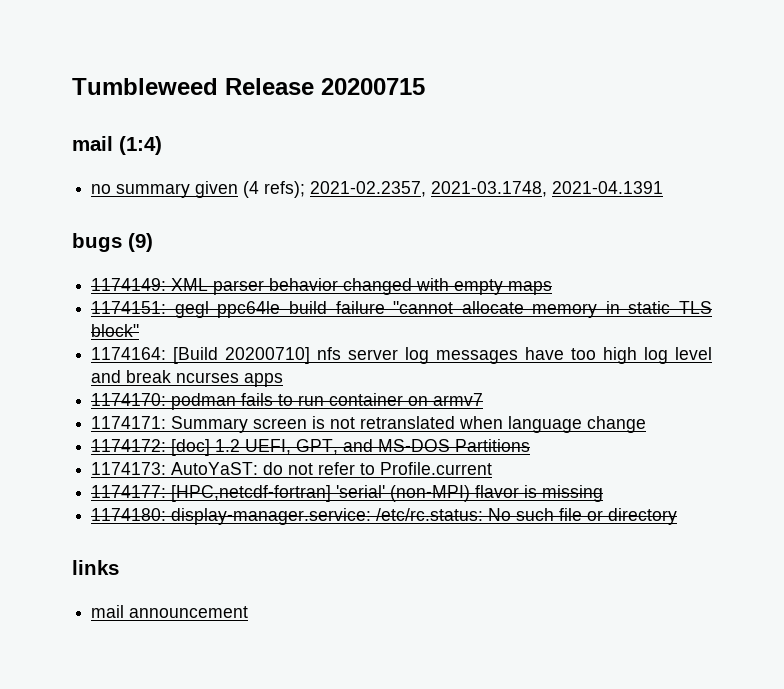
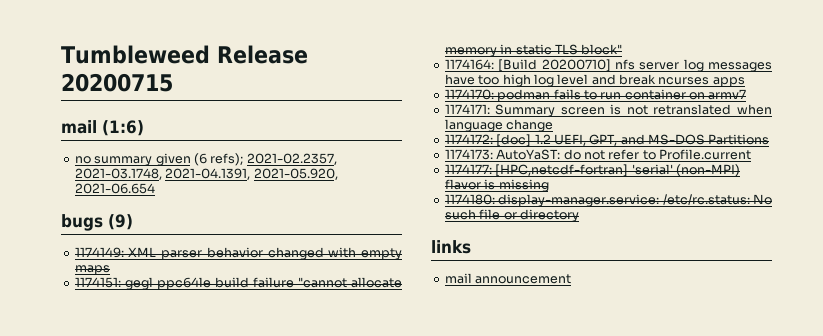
[119,136,162,155] (1:4) -> [102,120,144,136] (1:6)
[243,181,260,198] (4 -> [193,153,207,166] (6
[552,181,664,194] 2021-04.1391 -> [165,168,338,180] [74,183,155,194] 2021-04.1391, 2021-05.920, 2021-06.654

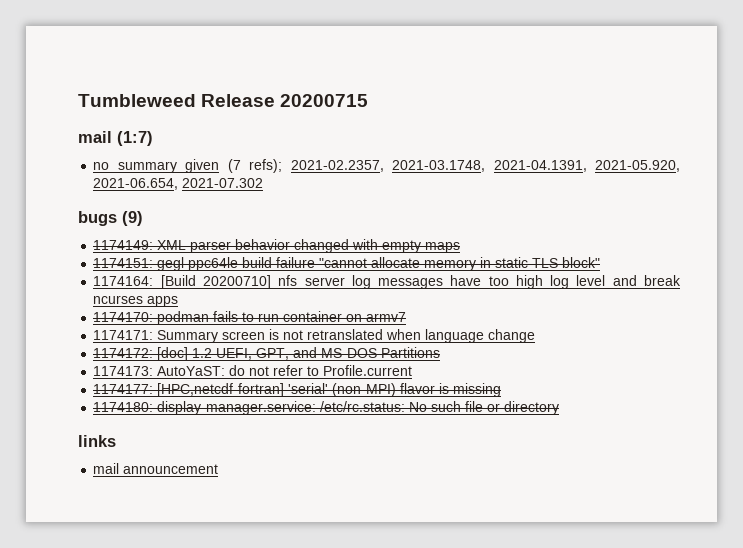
[102,120,144,136] (1:6) -> [117,131,153,146] (1:7)
[193,153,207,166] (6 -> [227,159,241,173] (7
[74,183,155,194] 2021-06.654 -> [93,178,264,190] 2021-06.654, 2021-07.302

